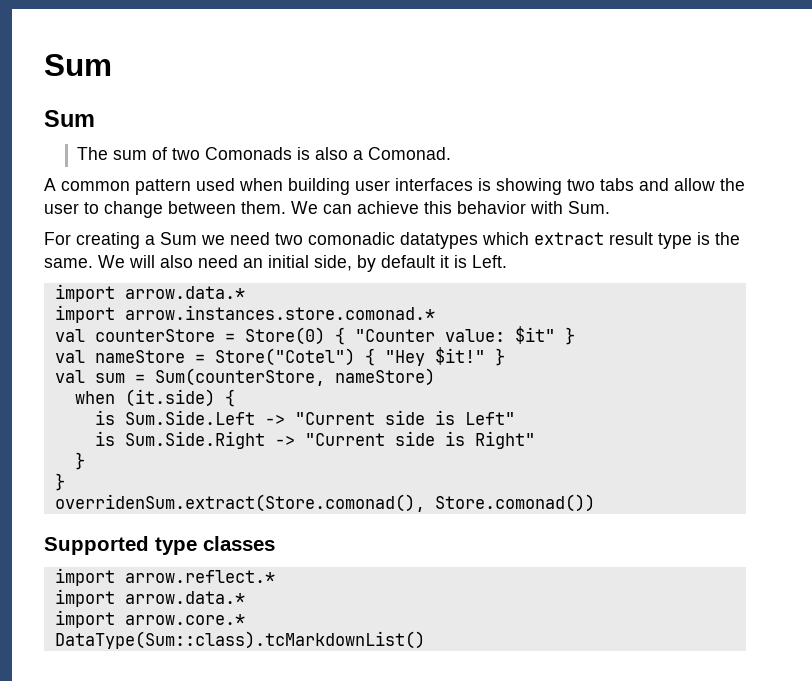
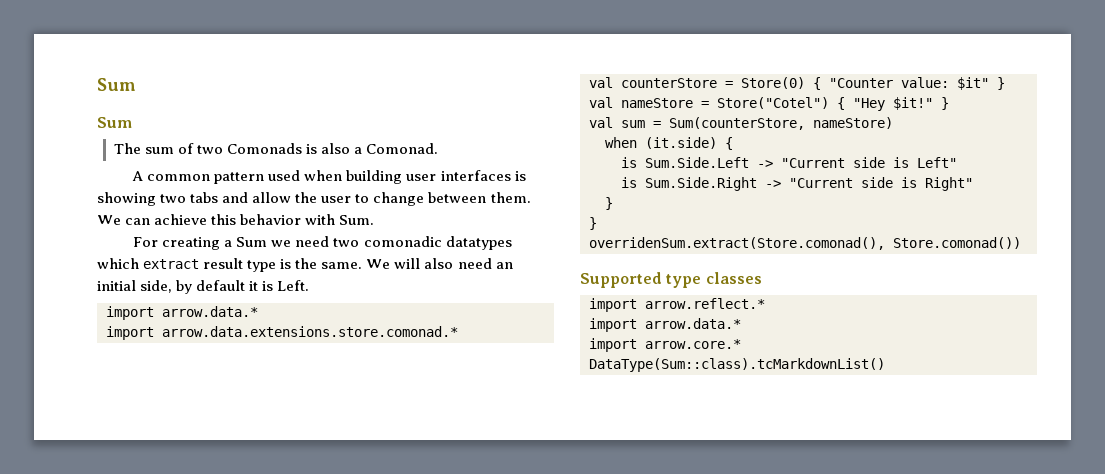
[124,305,435,320] arrow.instances.store.comonad.* -> [162,326,458,337] arrow.data.extensions.store.comonad.*

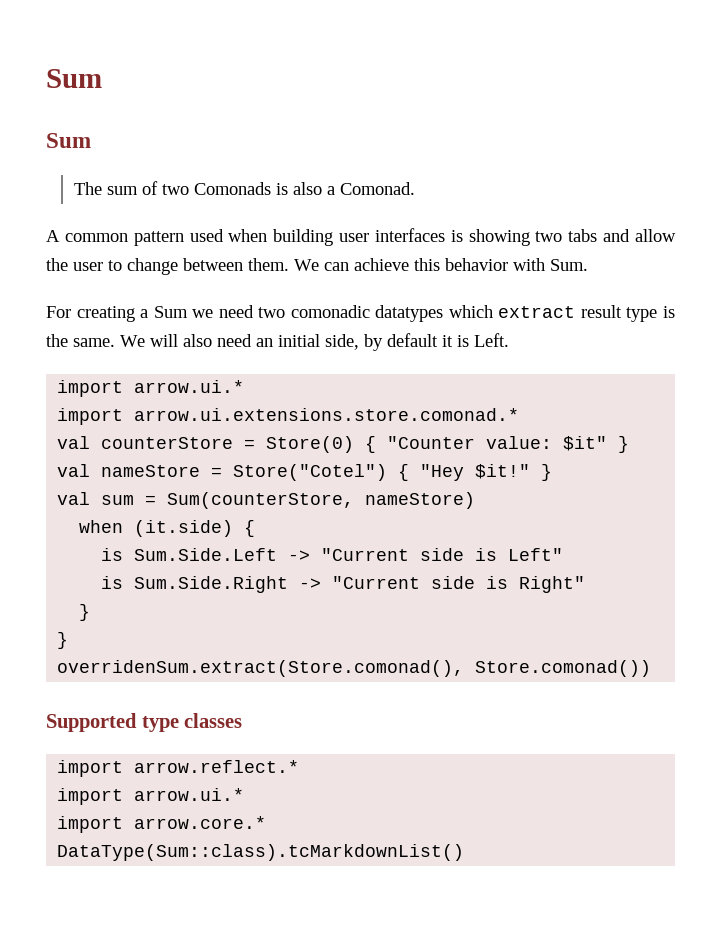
[162,306,258,317] [106,326,458,340] arrow.data.* // import arrow.data.extensions.store.comonad.* -> [134,380,245,393] [57,408,520,425] arrow.ui.* // import arrow.ui.extensions.store.comonad.*
[645,318,741,329] arrow.data.* -> [134,788,245,801] arrow.ui.*

